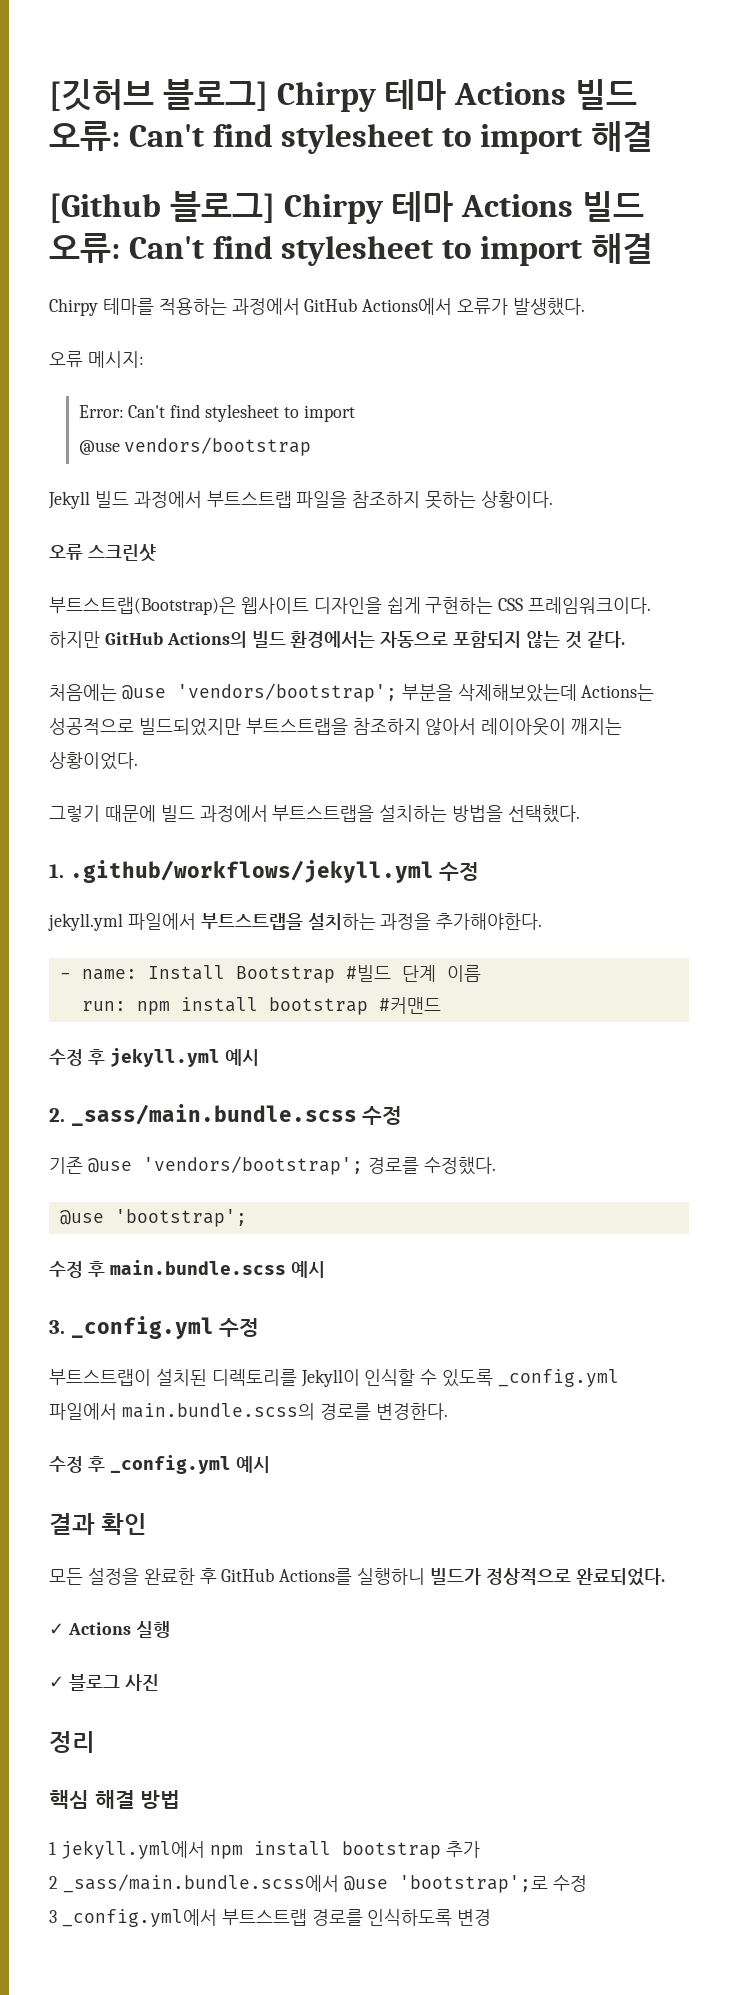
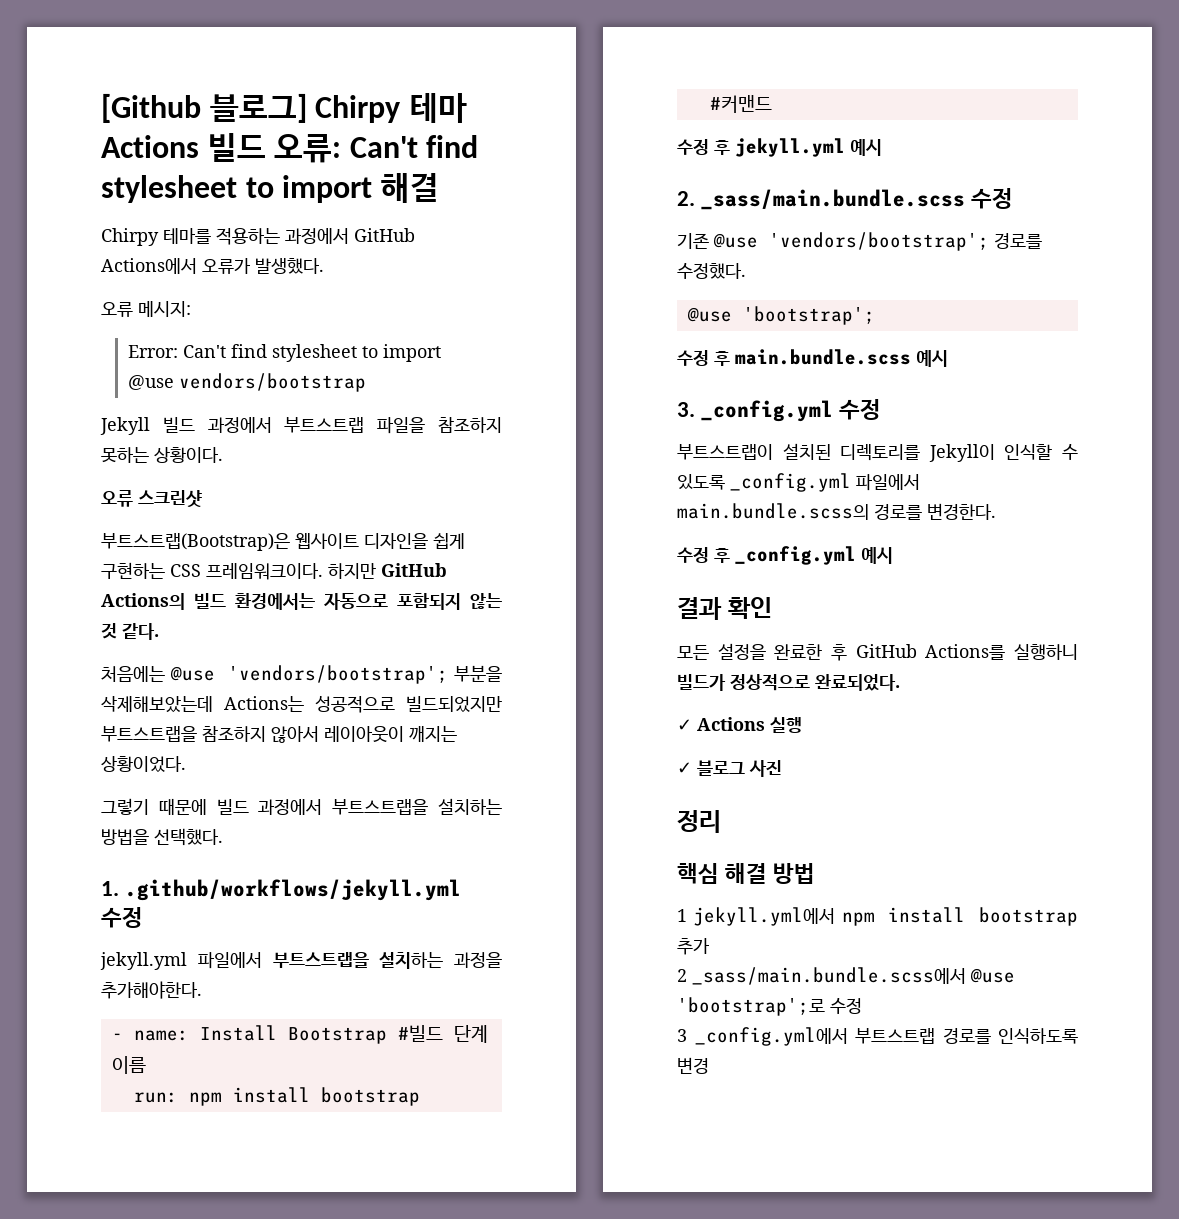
[49,79,637,112] [49,121,653,154] [깃허브 블로그] Chirpy 테마 Actions 빌드 오류: Can't find stylesheet to import 해결 // -> (101, 108) none

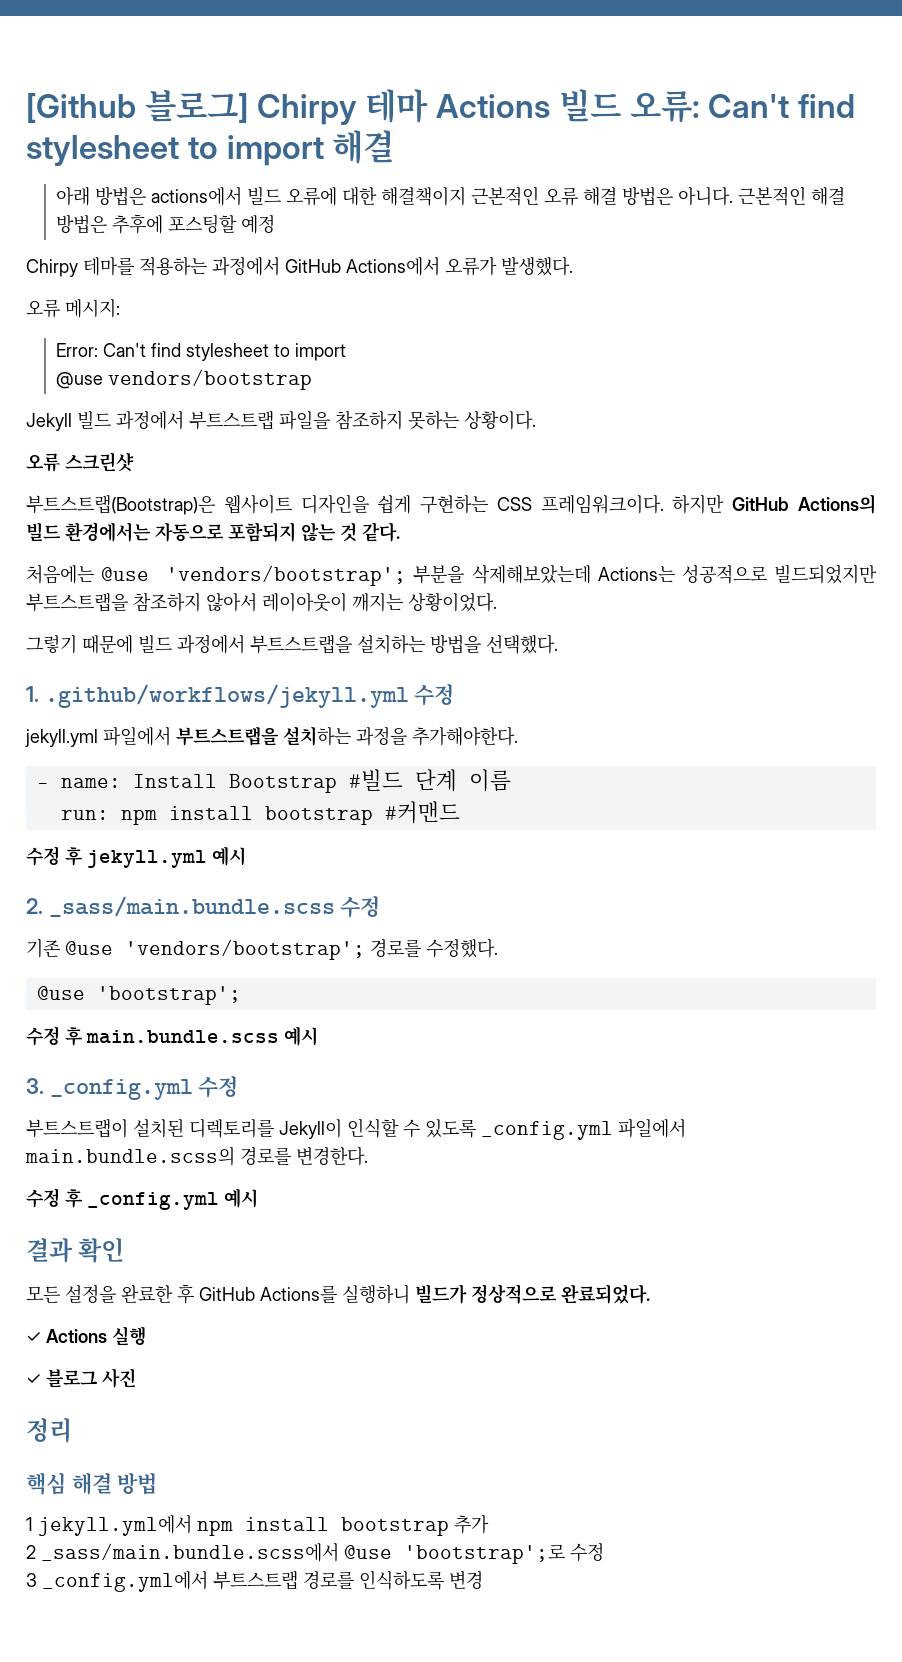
(439, 188) none -> [56,186,846,206] [56,214,276,234] // 아래 방법은 actions에서 빌드 오류에 대한 해결책이지 근본적인 오류 해결 방법은 아니다. 근본적인 해결 방법은 추후에 포스팅할 예정

